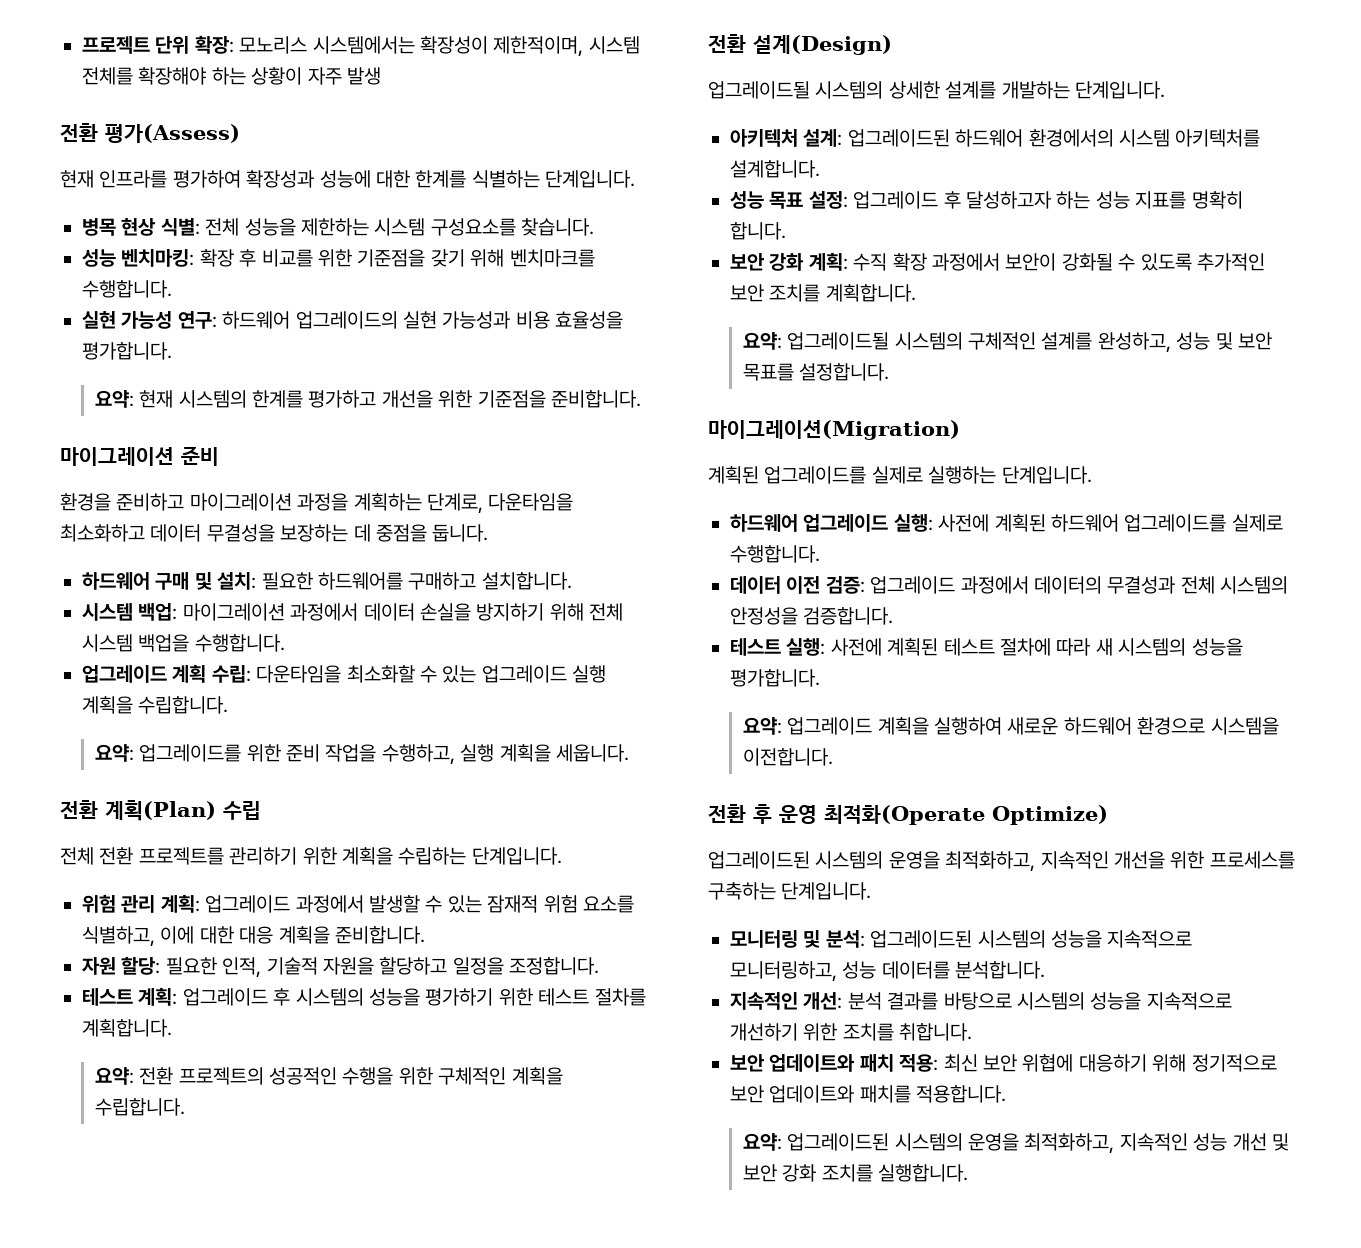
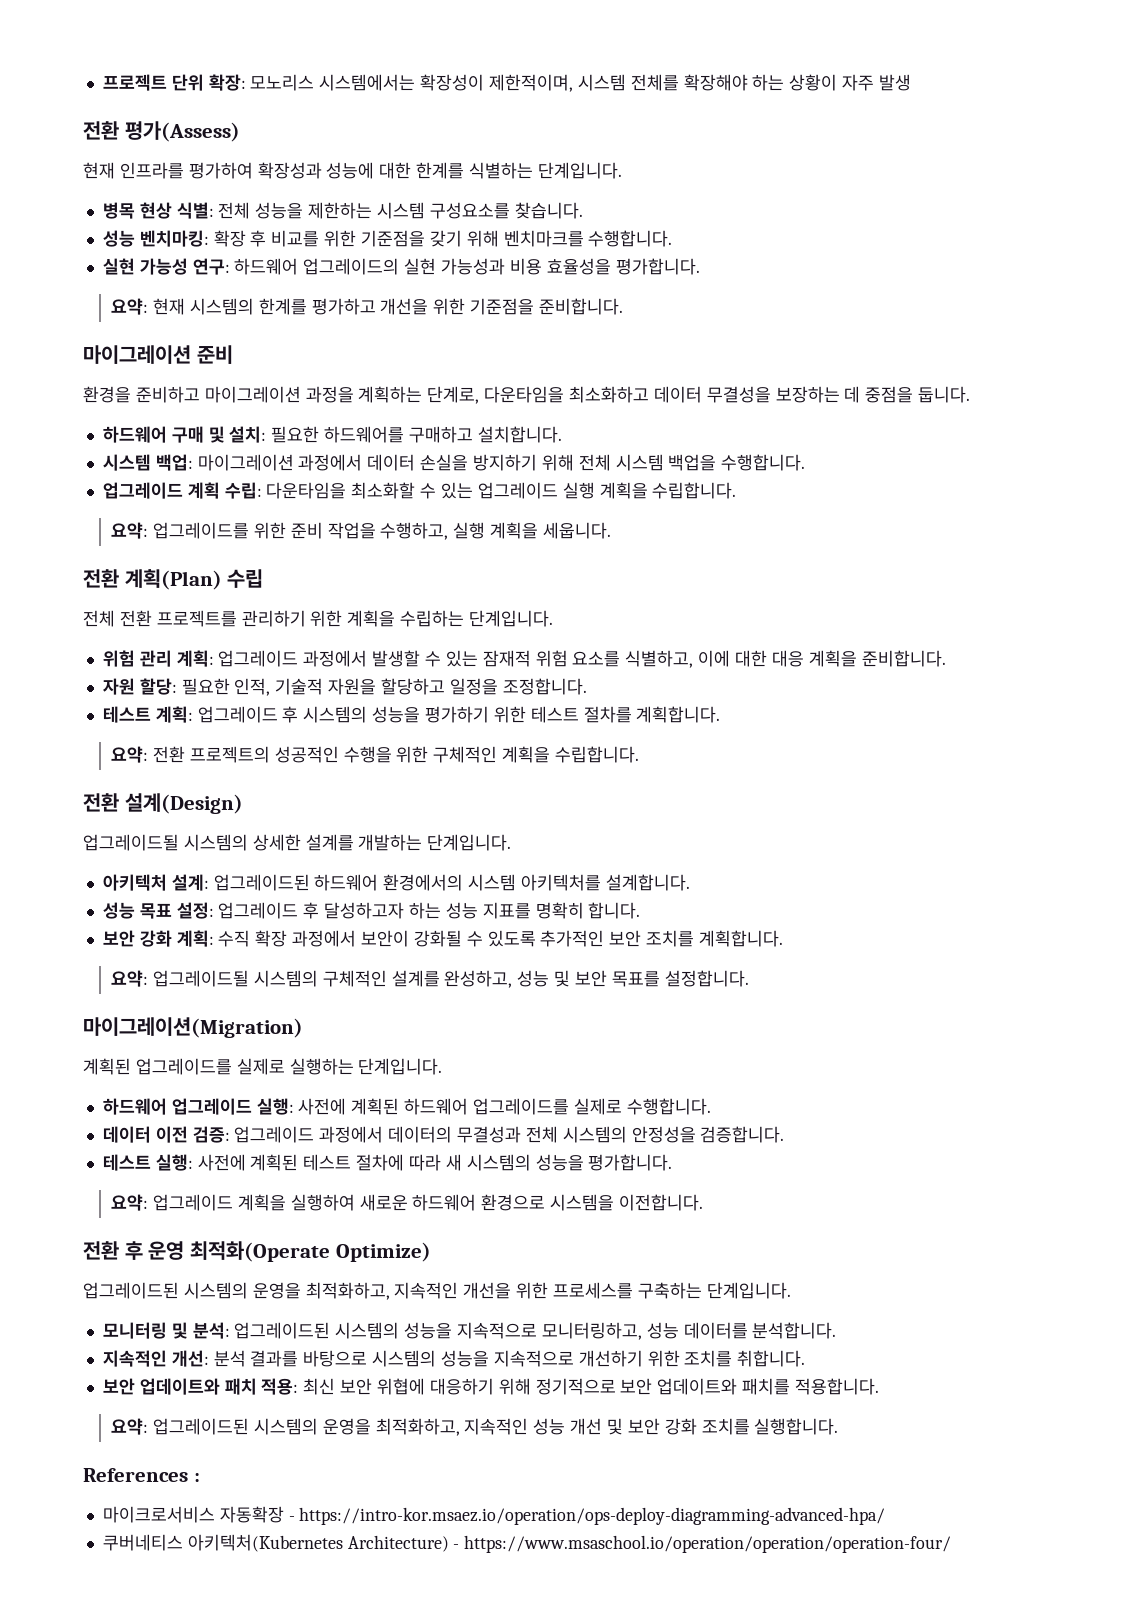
(968, 1173) none -> [83,1468,200,1482] [102,1506,886,1525] [102,1534,952,1553] // References : // 마이크로서비스 자동확장 - https://intro-kor.msaez.io/operation/ops-deploy-diagramming-advanced-hpa/ // 쿠버네티스 아키텍처(Kubernetes Architecture) - https://www.msaschool.io/operation/operation/operation-four/

